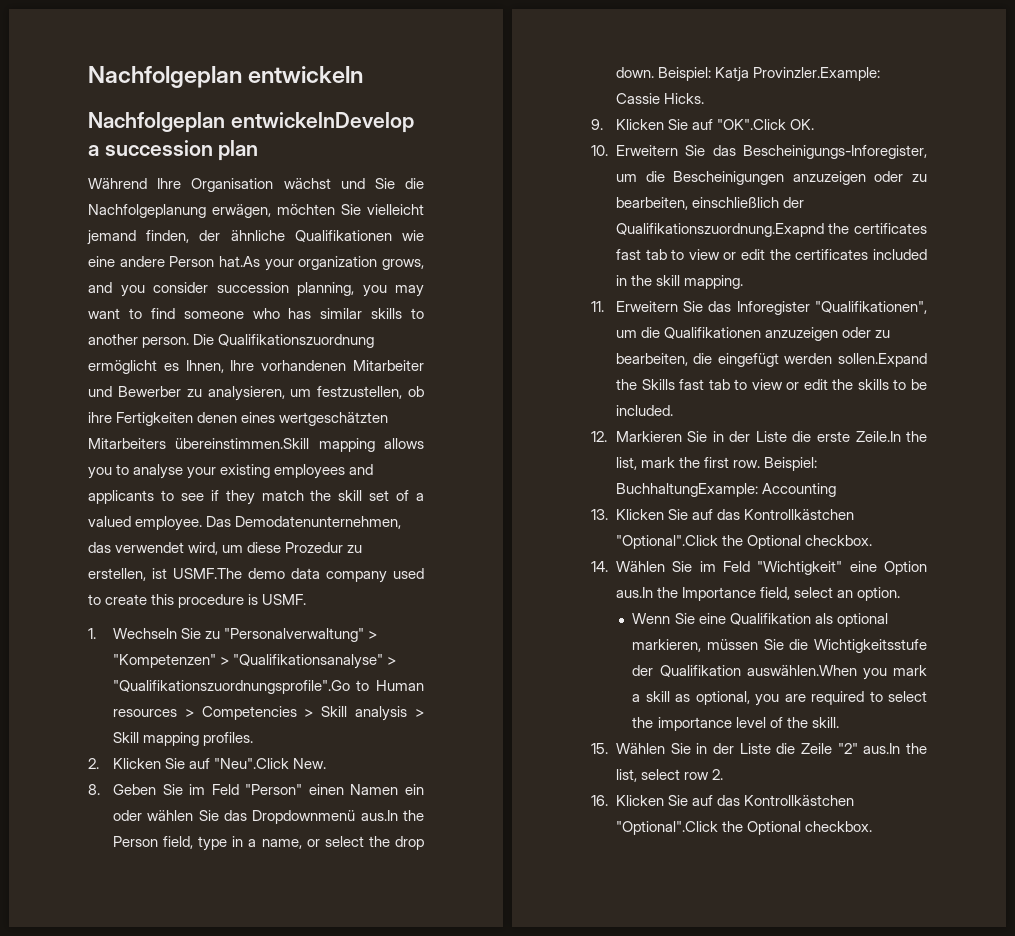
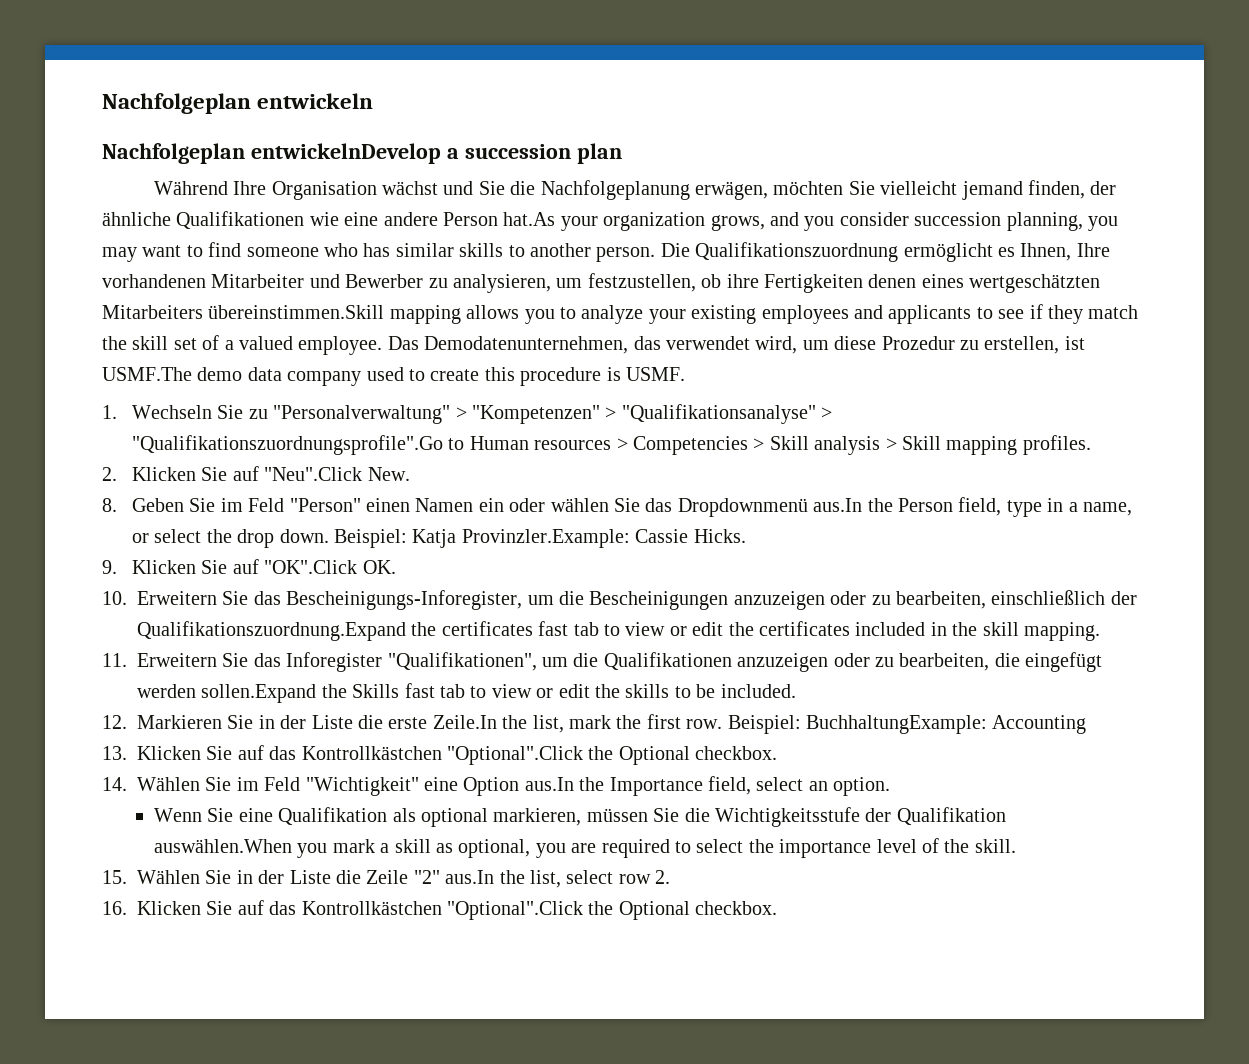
[133,464,184,479] analyse -> [581,305,644,324] analyze
[615,223,824,237] Qualifikationszuordnung.Exapnd -> [137,621,406,641] Qualifikationszuordnung.Expand

